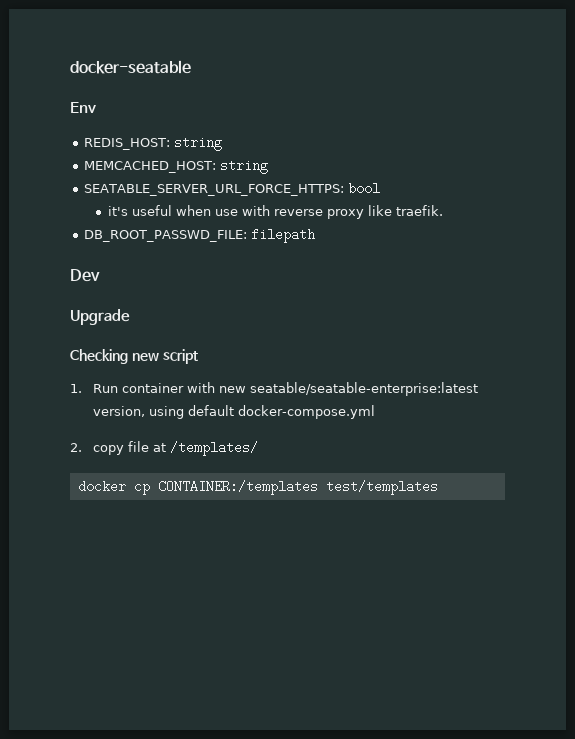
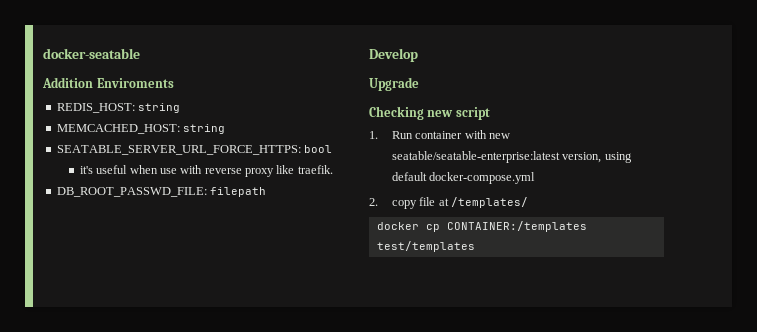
[70,102,96,113] Env -> [42,77,174,88] Addition Enviroments
[70,269,100,282] Dev -> [369,48,418,62] Develop

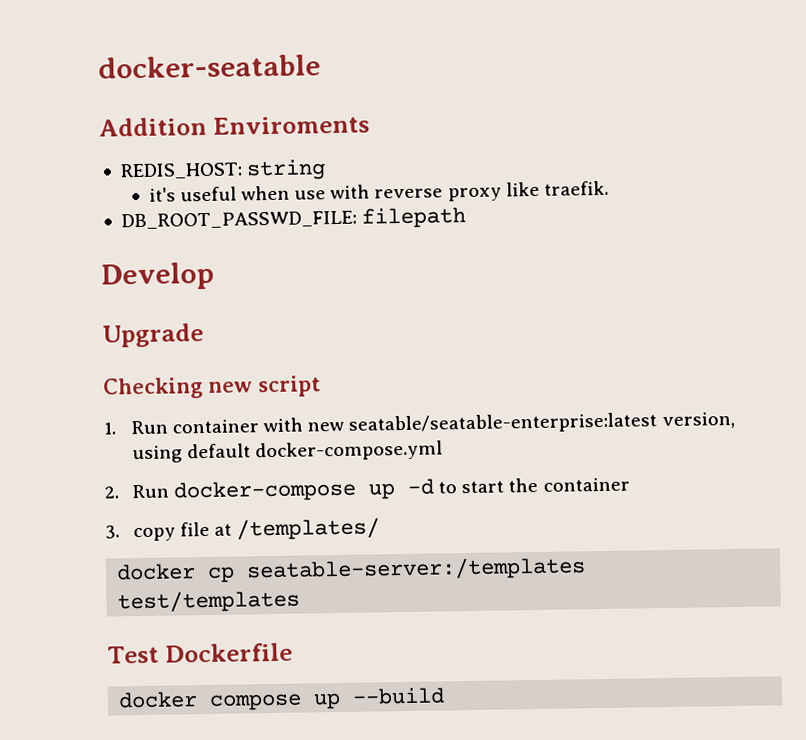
[56,124,226,134] [56,145,333,155] // MEMCACHED_HOST: string // SEATABLE_SERVER_URL_FORCE_HTTPS: bool -> (327, 170) none
(378, 202) none -> [131,477,630,503] [105,525,120,539] Run docker-compose up -d to start the container // 3.
[446,221,587,232] CONTAINER:/templates -> [246,556,587,583] seatable-server:/templates
(475, 246) none -> [107,642,293,664] [118,687,446,711] // Test Dockerfile // docker compose up --build

